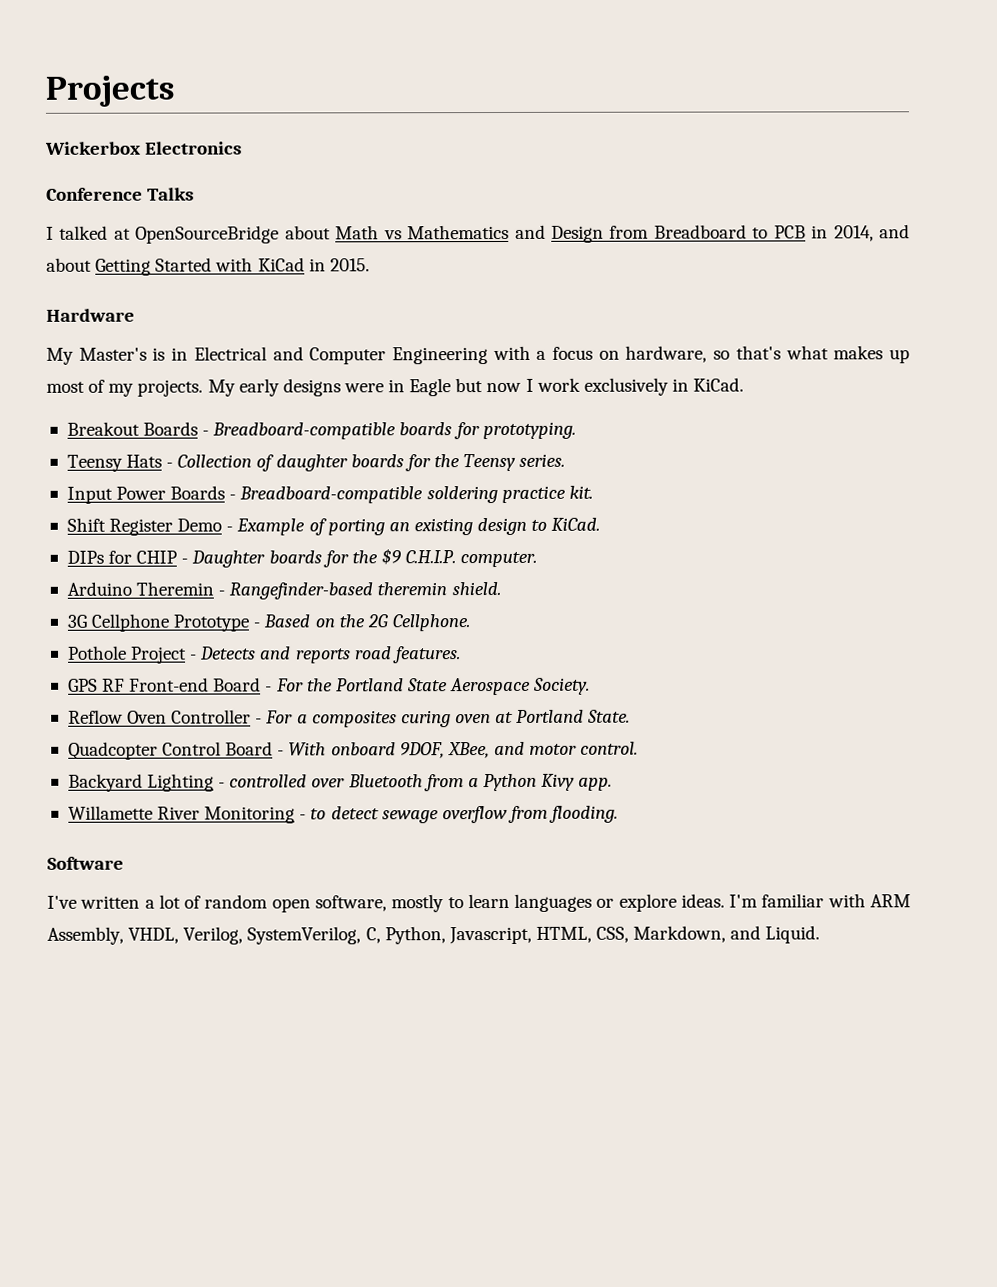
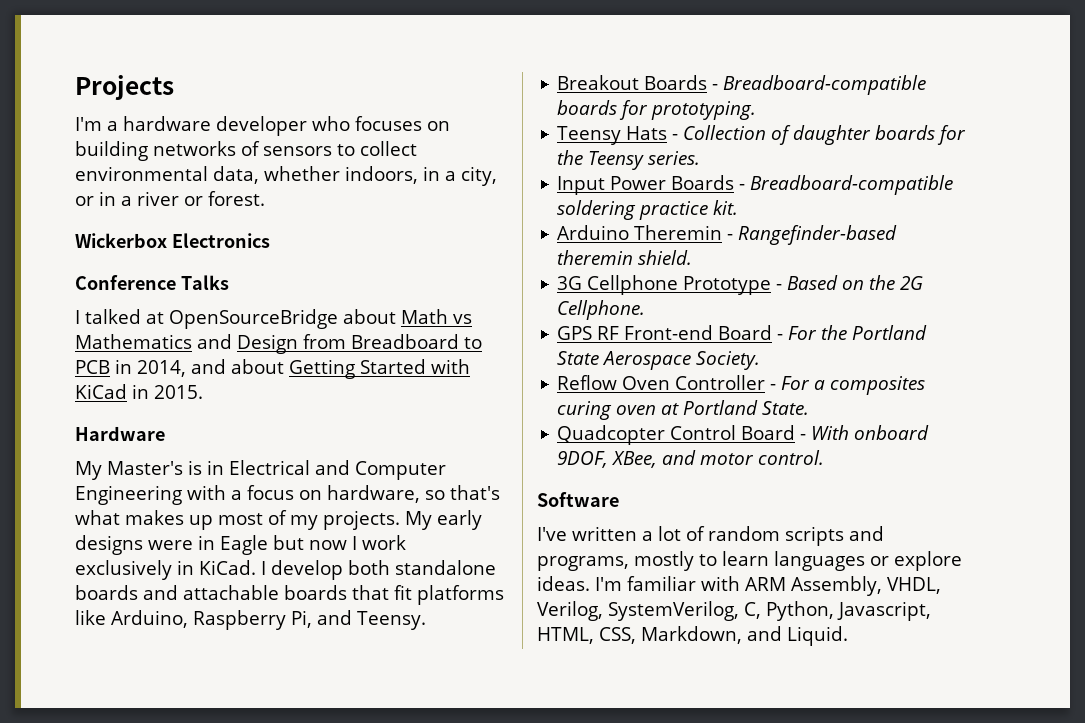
(175, 91) none -> [75,116,450,136] [75,141,417,161] [75,166,497,186] [75,191,265,206] // I'm a hardware developer who focuses on building networks of sensors to collect environmental data, whether indoors, in a city, or in a river or forest.
(745, 384) none -> [261,560,496,580] [75,585,504,605] [75,610,426,630] I develop both standalone boards and attachable boards that fit platforms like Arduino, Raspberry Pi, and Teensy.
[66,517,601,536] [66,548,538,568] // Shift Register Demo - Example of porting an existing design to KiCad. // DIPs for CHIP - Daughter boards for the $9 C.H.I.P. computer. -> (739, 207) none
[67,645,461,664] // Pothole Project - Detects and reports road features. -> (646, 310) none
[67,773,613,792] [67,805,619,824] // Backyard Lighting - controlled over Bluetooth from a Python Kivy app. // Willamette River Monitoring - to detect sewage overflow from flooding. -> (825, 457) none
[271,895,387,913] open software, -> [785,526,884,546] [537,556,629,571] scripts and programs,

